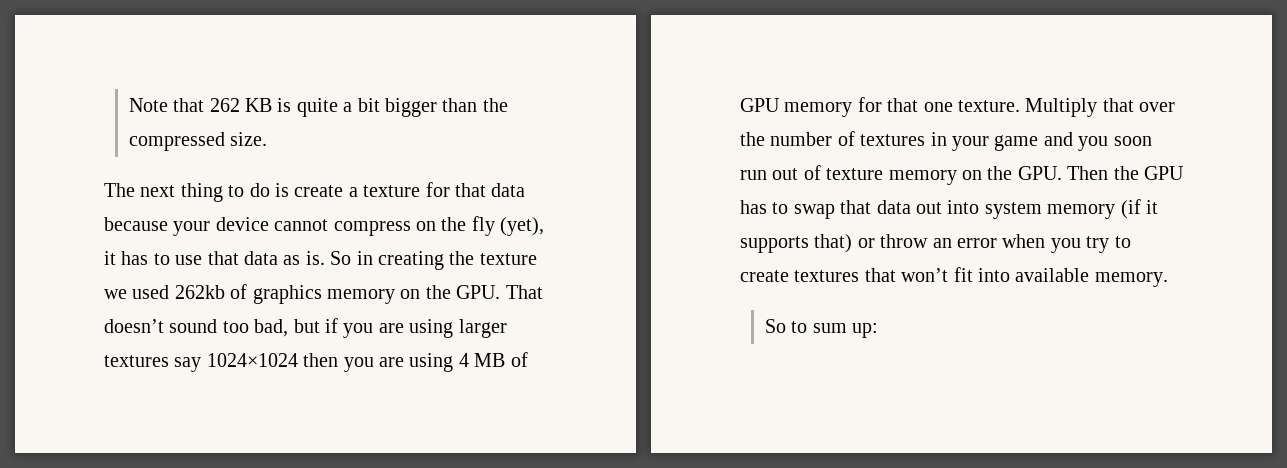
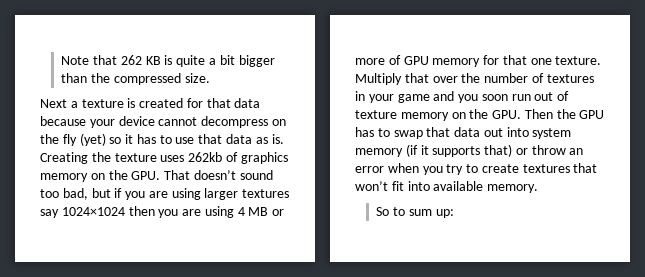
[104,183,421,202] The next thing to do is create a texture -> [40,98,184,108] Next a texture is created
[333,221,411,236] compress -> [201,116,269,128] decompress
[500,217,545,236] (yet), -> [79,133,122,146] (yet) so
[330,251,537,270] [104,285,170,299] So in creating the texture we used -> [40,152,185,164] Creating the texture uses
(506, 360) none -> [272,209,285,216] [355,58,385,65] or more

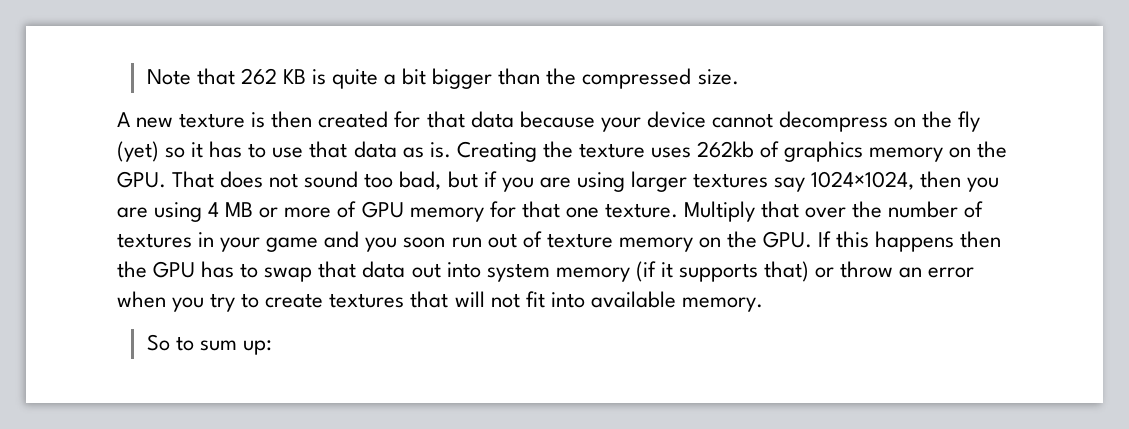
[40,99,78,108] Next a -> [117,112,174,128] A new
(136, 103) none -> [271,111,313,128] then
[193,170,236,180] doesn’t -> [220,171,299,188] does not
[61,207,125,216] 1024×1024 -> [811,171,915,190] 1024×1024,
[524,109,553,119] Then -> [818,231,1002,252] If this happens then
[355,181,388,191] won’t -> [454,291,520,308] will not

